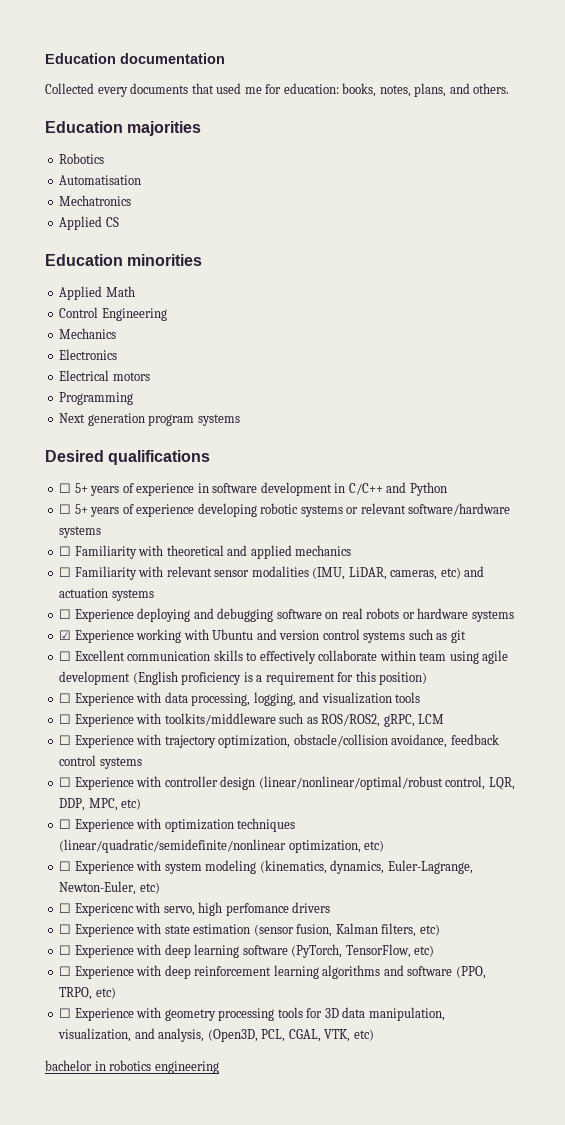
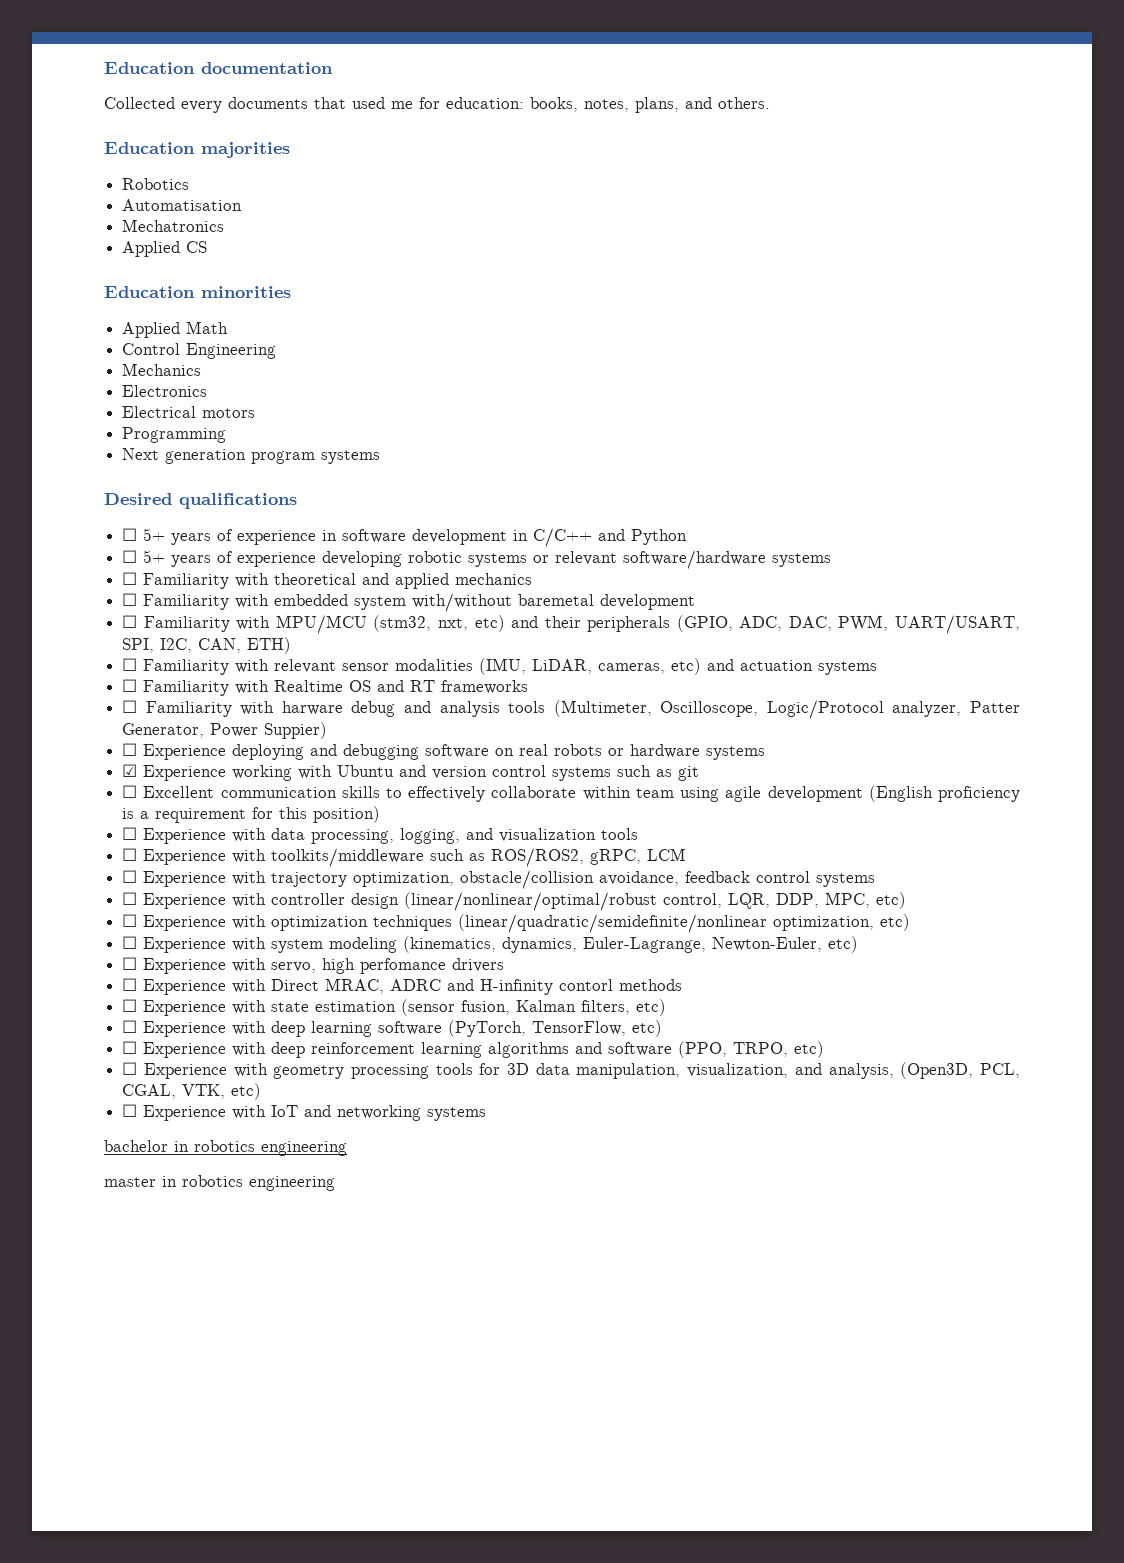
(352, 550) none -> [122,593,696,612] [122,615,1021,634] [122,637,292,654] // ☐ Familiarity with embedded system with/without baremetal development // ☐ Familiarity with MPU/MCU (stm32, nxt, etc) and their peripherals (GPIO, ADC, DAC, PWM, UART/USART, SPI, I2C, CAN, ETH)
(154, 595) none -> [122,679,529,696] [122,700,1020,719] [122,722,328,739] // ☐ Familiarity with Realtime OS and RT frameworks // ☐ Familiarity with harware debug and analysis tools (Multimeter, Oscilloscope, Logic/Protocol analyzer, Patter Generator, Power Suppier)
[74,903,134,916] Expericenc -> [143,958,227,974] Experience
(331, 907) none -> [122,978,683,995] // ☐ Experience with Direct MRAC, ADRC and H-infinity contorl methods
(374, 1035) none -> [122,1104,487,1121] // ☐ Experience with IoT and networking systems
(219, 1067) none -> [104,1175,335,1191] // master in robotics engineering

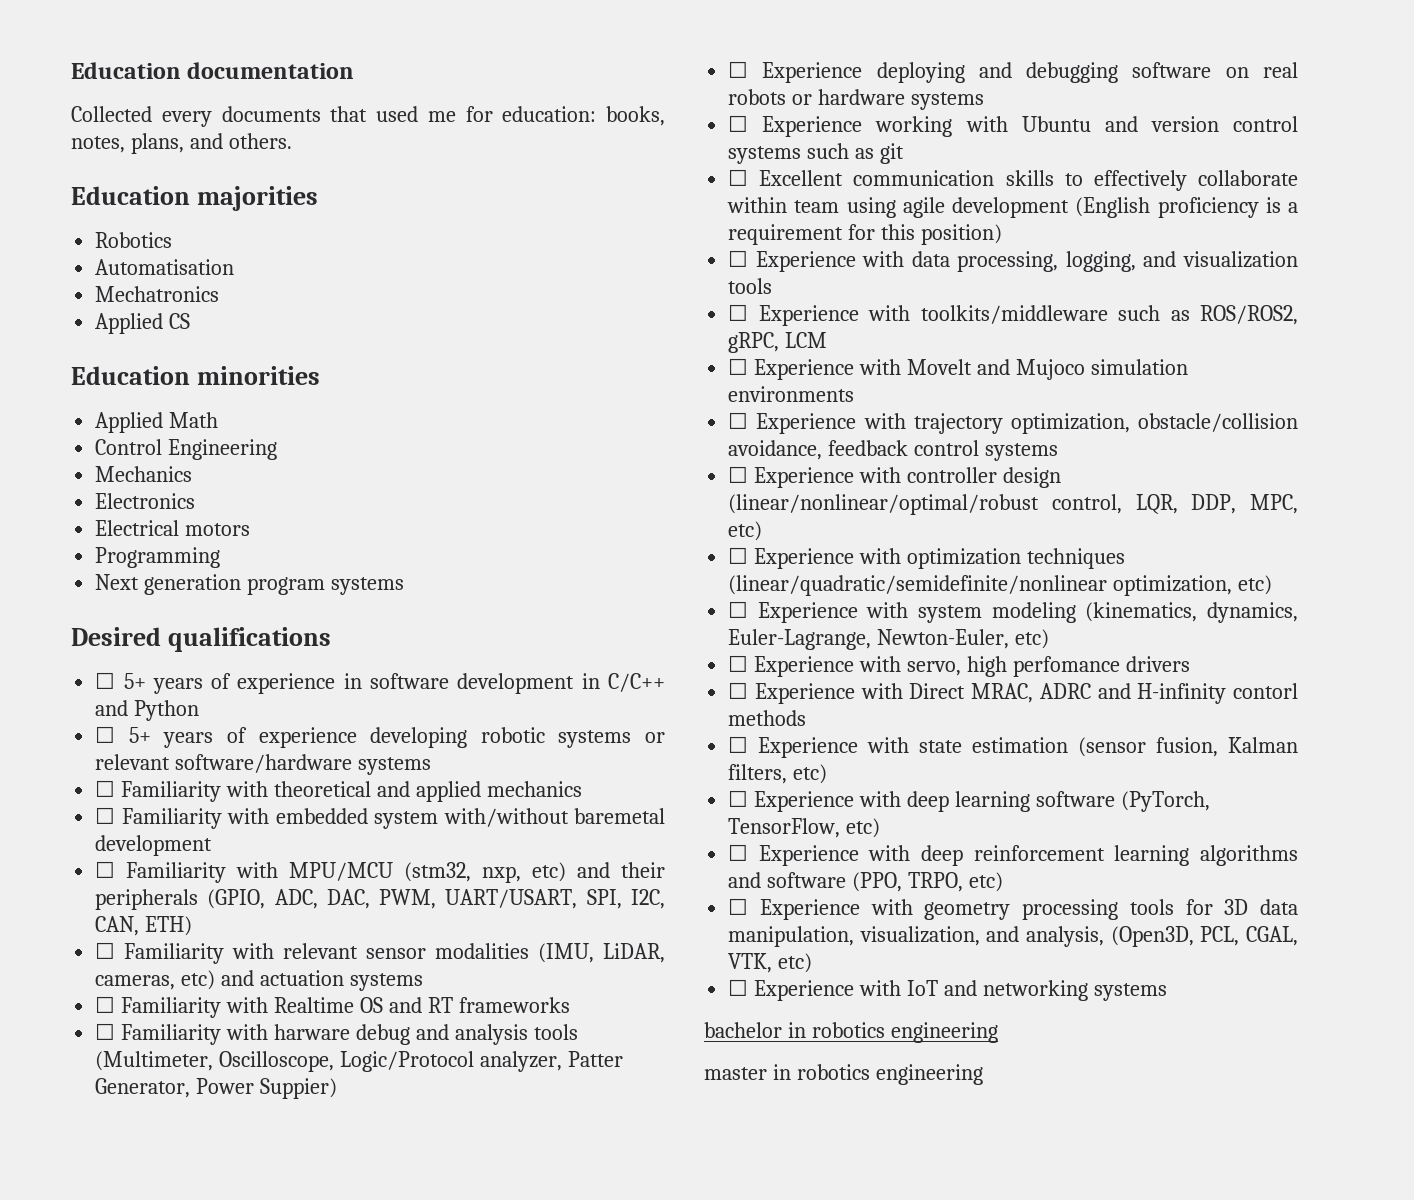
[437,618,468,631] nxt, -> [482,866,522,883] nxp,
[122,764,138,777] ☑ -> [728,115,749,132] ☐
(687, 854) none -> [728,358,1188,380] [728,386,855,402] // ☐ Experience with Movelt and Mujoco simulation environments

